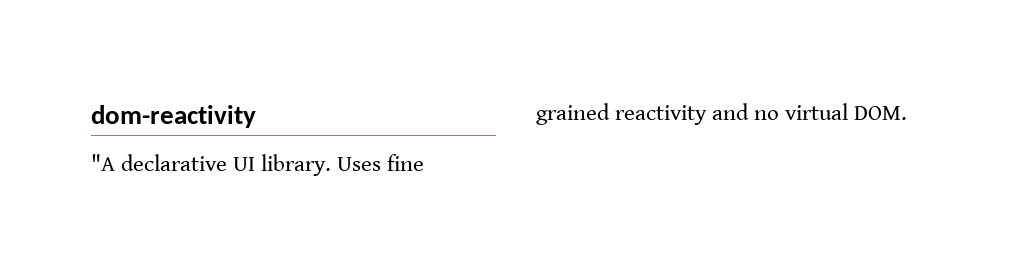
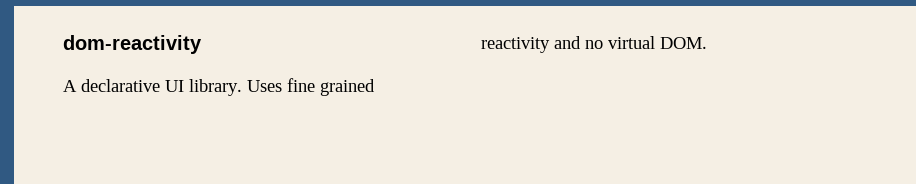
[91,154,115,171] "A -> [63,80,77,92] A

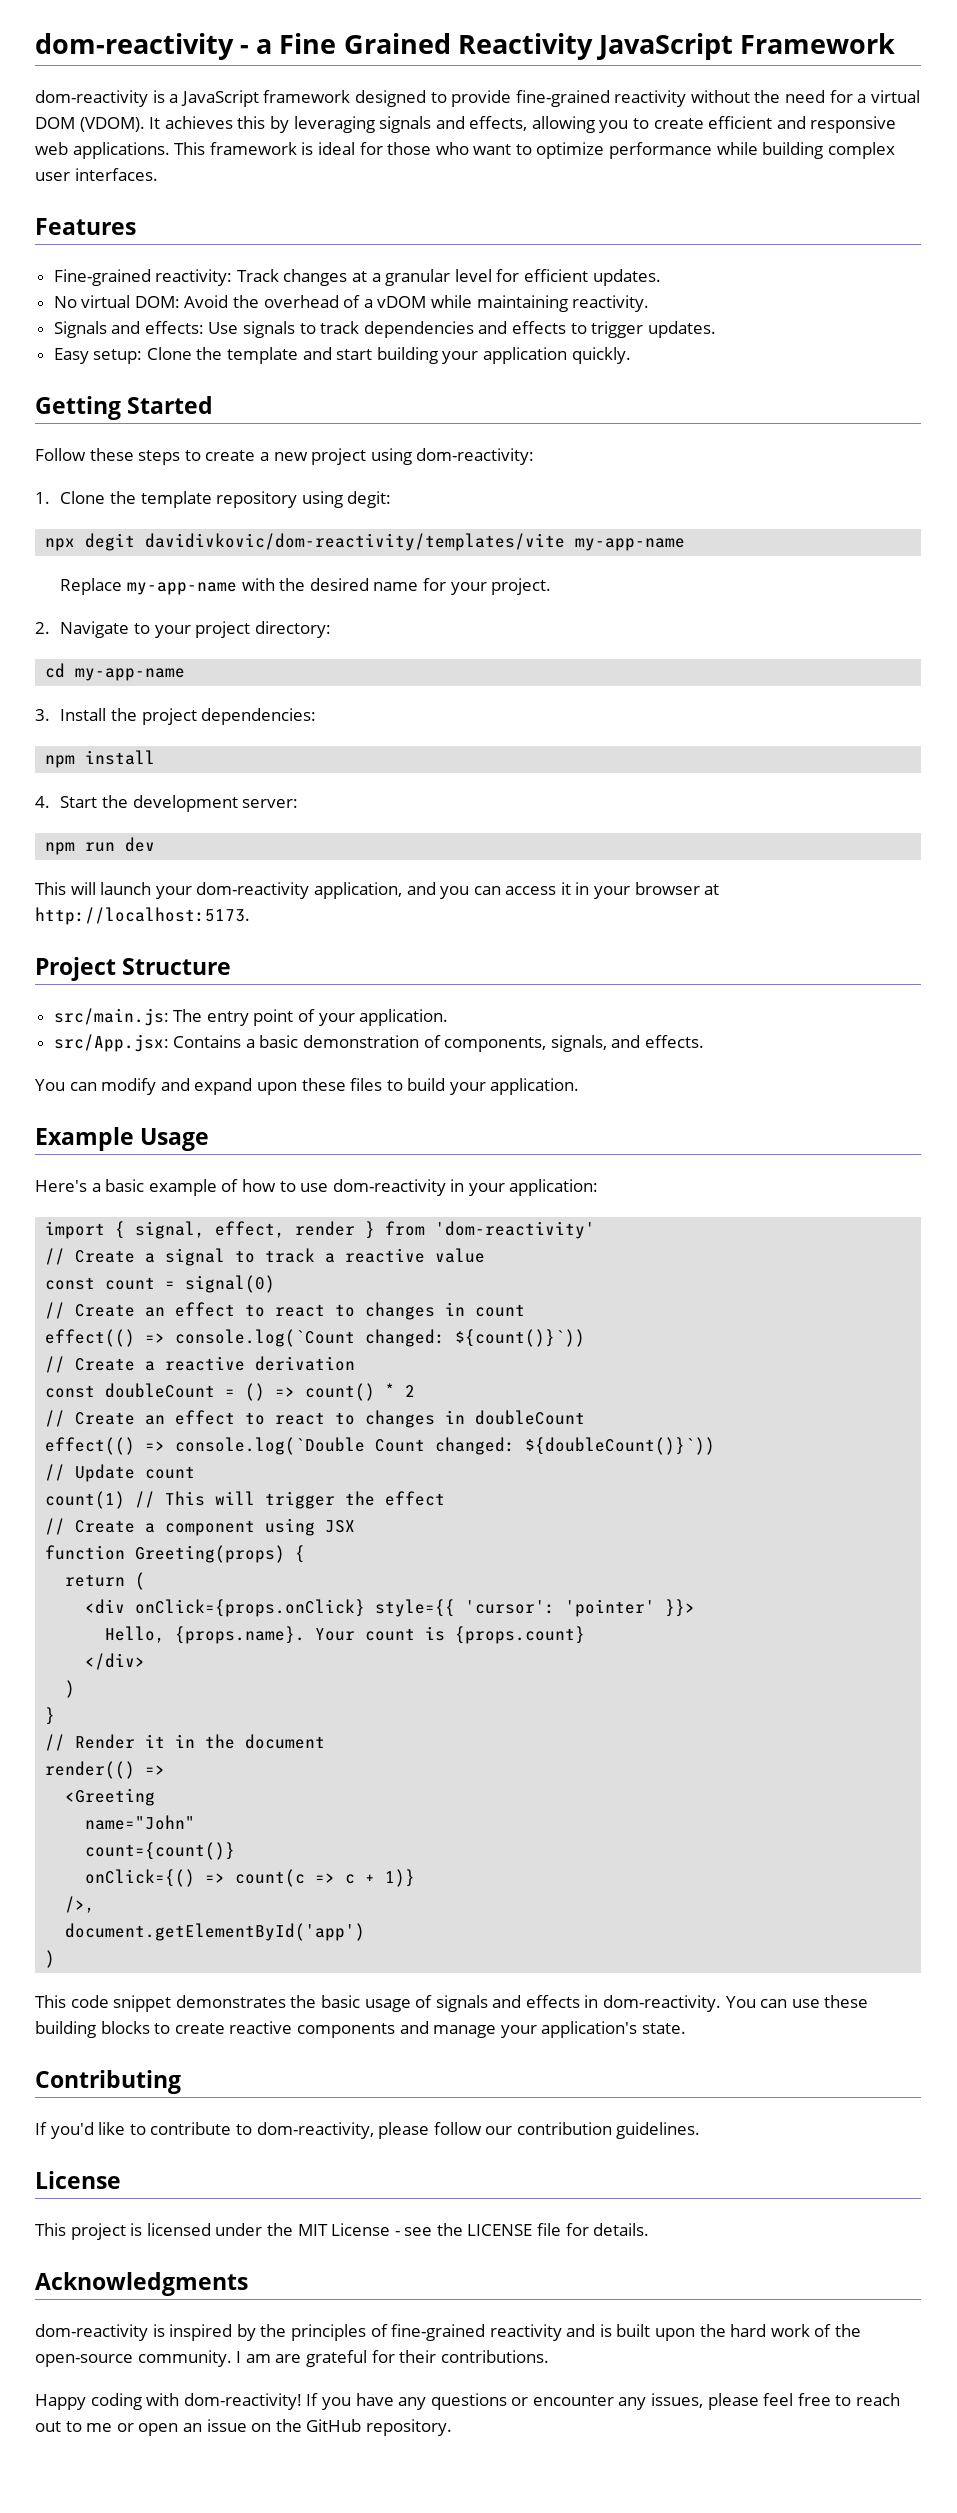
[63,35,202,54] [63,78,375,96] [481,36,707,53] dom-reactivity // A declarative UI library. Uses fine grained reactivity and no virtual DOM. -> [35,33,896,60] [35,90,920,107] [35,116,897,133] [35,142,895,159] [35,168,158,181] [35,218,136,235] [53,269,661,286] [53,295,650,312] [53,321,716,338] [53,347,631,364] [35,396,214,420] [35,448,535,465] [35,491,392,508] [45,533,686,551] [60,578,552,595] [35,621,331,638] [45,663,186,681] [35,708,317,725] [45,750,156,768] [35,795,299,812] [45,837,156,855] [35,882,720,899] [35,907,250,925] [35,957,232,981] [53,1008,449,1026] [53,1034,705,1052] [35,1078,580,1095] [35,1127,210,1151] [35,1179,599,1196] [45,1221,596,1239] [45,1248,486,1266] [45,1275,276,1293] [45,1302,526,1320] [45,1329,586,1347] [45,1356,356,1373] [45,1383,416,1401] [45,1410,586,1428] [45,1437,716,1455] [45,1464,196,1482] [45,1491,446,1509] [45,1518,356,1536] [45,1545,306,1563] [65,1572,146,1590] [85,1599,696,1617] [105,1626,586,1644] [85,1653,146,1670] [65,1680,76,1698] [45,1707,56,1725] [45,1734,326,1751] [45,1761,166,1779] [65,1788,156,1806] [85,1815,196,1830] [85,1842,236,1860] [85,1869,416,1887] [65,1896,96,1913] [65,1923,366,1941] [45,1950,56,1968] [35,1995,869,2012] [35,2021,686,2038] [35,2070,181,2094] [35,2122,701,2139] [35,2171,121,2189] [35,2223,650,2240] [35,2272,248,2296] [35,2324,862,2341] [35,2350,549,2367] [35,2393,901,2410] [35,2419,452,2436] dom-reactivity - a Fine Grained Reactivity JavaScript Framework // dom-reactivity is a JavaScript framework designed to provide fine-grained reactivity without the need for a virtual DOM (VDOM). It achieves this by leveraging signals and effects, allowing you to create efficient and responsive web applications. This framework is ideal for those who want to optimize performance while building complex user interfaces. // Features // Fine-grained reactivity: Track changes at a granular level for efficient updates. // No virtual DOM: Avoid the overhead of a vDOM while maintaining reactivity. // Signals and effects: Use signals to track dependencies and effects to trigger updates. // Easy setup: Clone the template and start building your application quickly. // Getting Started // Follow these steps to create a new project using dom-reactivity: // 1. Clone the template repository using degit: // npx degit davidivkovic/dom-reactivity/templates/vite my-app-name // Replace my-app-name with the desired name for your project. // 2. Navigate to your project directory: // cd my-app-name // 3. Install the project dependencies: // npm install // 4. Start the development server: // npm run dev // This will launch your dom-reactivity application, and you can access it in your browser at http://localhost:5173. // Project Structure // src/main.js: The entry point of your application. // src/App.jsx: Contains a basic demonstration of components, signals, and effects. // You can modify and expand upon these files to build your application. // Example Usage // Here's a basic example of how to use dom-reactivity in your application: // import { signal, effect, render } from 'dom-reactivity' // // Create a signal to track a reactive value // const count = signal(0) // // Create an effect to react to changes in count // effect(() => console.log(`Count changed: ${count()}`)) // // Create a reactive derivation // const doubleCount = () => count() * 2 // // Create an effect to react to changes in doubleCount // effect(() => console.log(`Double Count changed: ${doubleCount()}`)) // // Update count // count(1) // This will trigger the effect // // Create a component using JSX // function Greeting(props) { // return ( // <div onClick={props.onClick} style={{ 'cursor': 'pointer' }}> // Hello, {props.name}. Your count is {props.count} // </div> // ) // } // // Render it in the document // render(() => // <Greeting // name="John" // count={count()} // onClick={() => count(c => c + 1)} // />, // document.getElementById('app') // ) // This code snippet demonstrates the basic usage of signals and effects in dom-reactivity. You can use these building blocks to create reactive components and manage your application's state. // Contributing // If you'd like to contribute to dom-reactivity, please follow our contribution guidelines. // License // This project is licensed under the MIT License - see the LICENSE file for details. // Acknowledgments // dom-reactivity is inspired by the principles of fine-grained reactivity and is built upon the hard work of the open-source community. I am are grateful for their contributions. // Happy coding with dom-reactivity! If you have any questions or encounter any issues, please feel free to reach out to me or open an issue on the GitHub repository.

